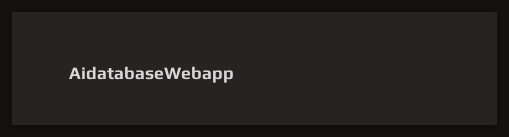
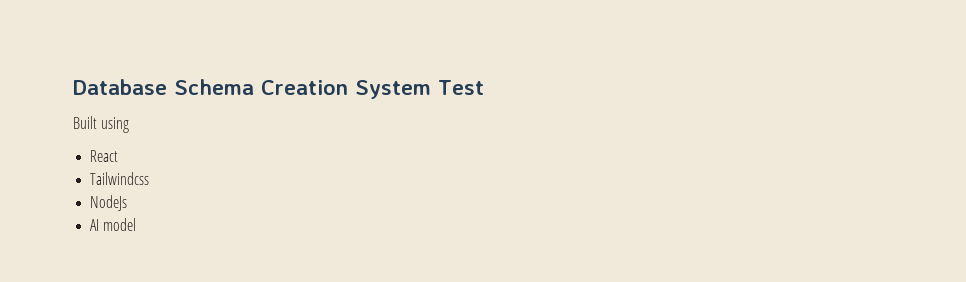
[69,66,234,83] AidatabaseWebapp -> [73,79,484,99] [73,116,130,133] [90,150,119,162] [90,172,150,185] [90,195,128,211] [90,218,137,231] Database Schema Creation System Test // Built using // React // Tailwindcss // NodeJs // AI model

